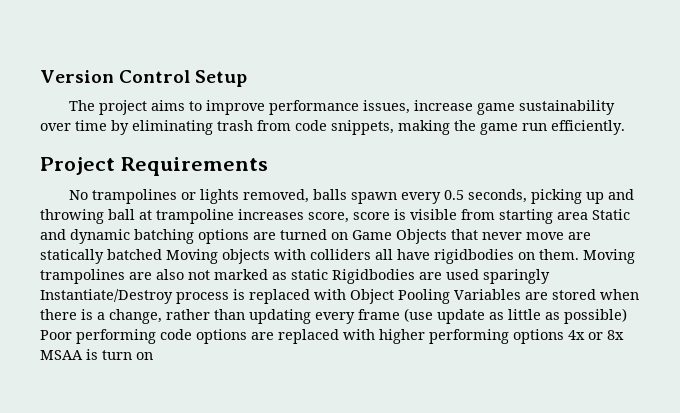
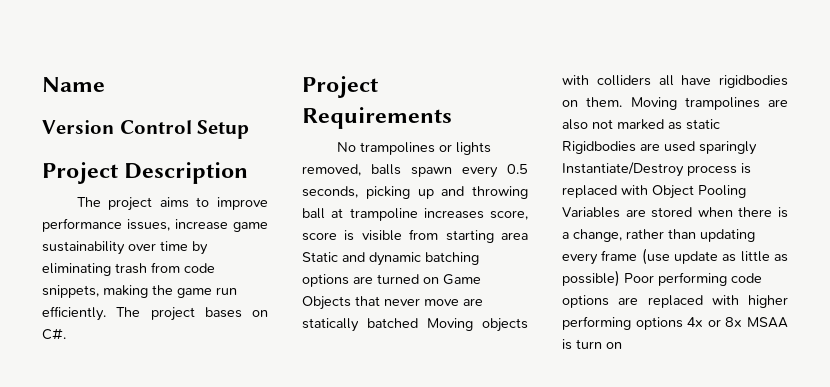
(40, 76) none -> [42,77,105,92] Name //
(248, 78) none -> [42,162,249,184] // Project Description
(625, 127) none -> [116,307,268,321] [42,328,66,340] The project bases on C#.

